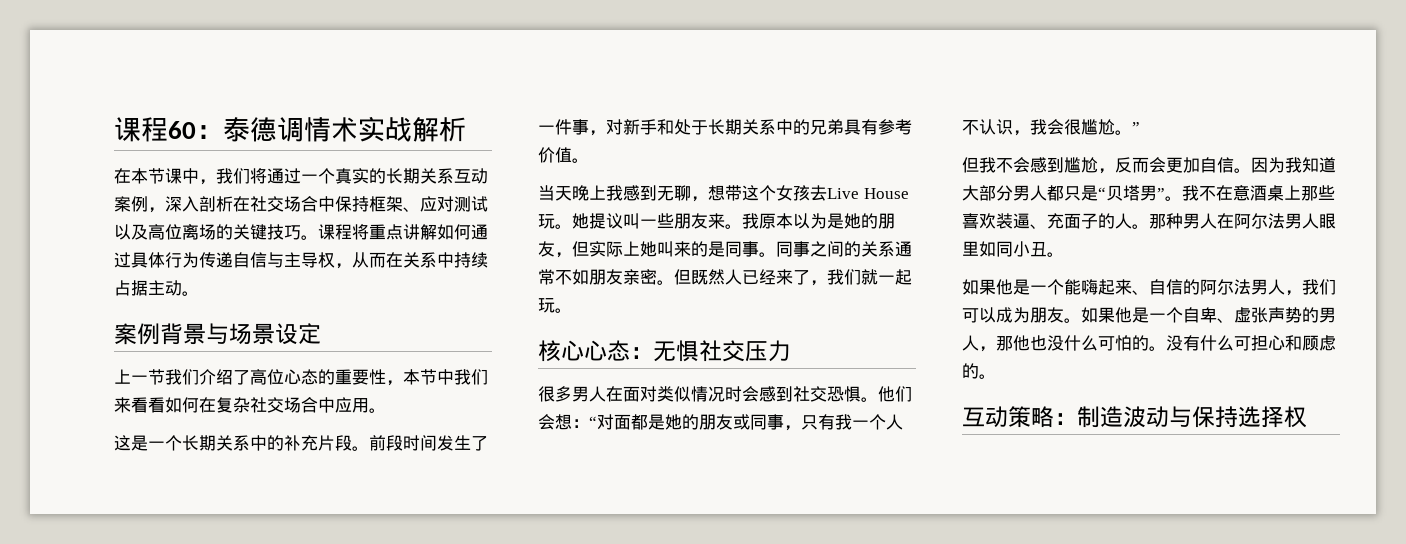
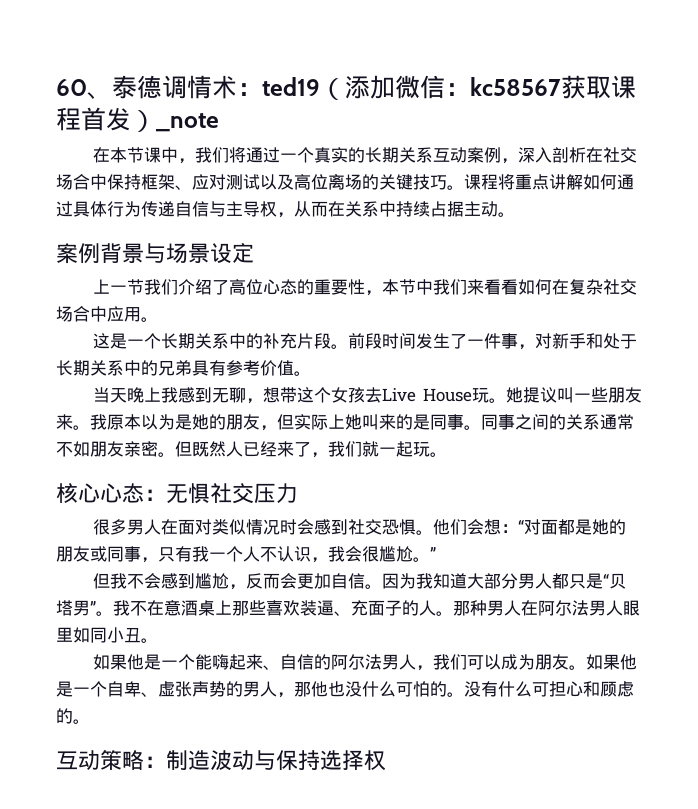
[114,116,466,142] 课程60：泰德调情术实战解析 -> [56,75,636,100] [56,107,219,132] 60、泰德调情术：ted19（添加微信：kc58567获取课程首发）_note

